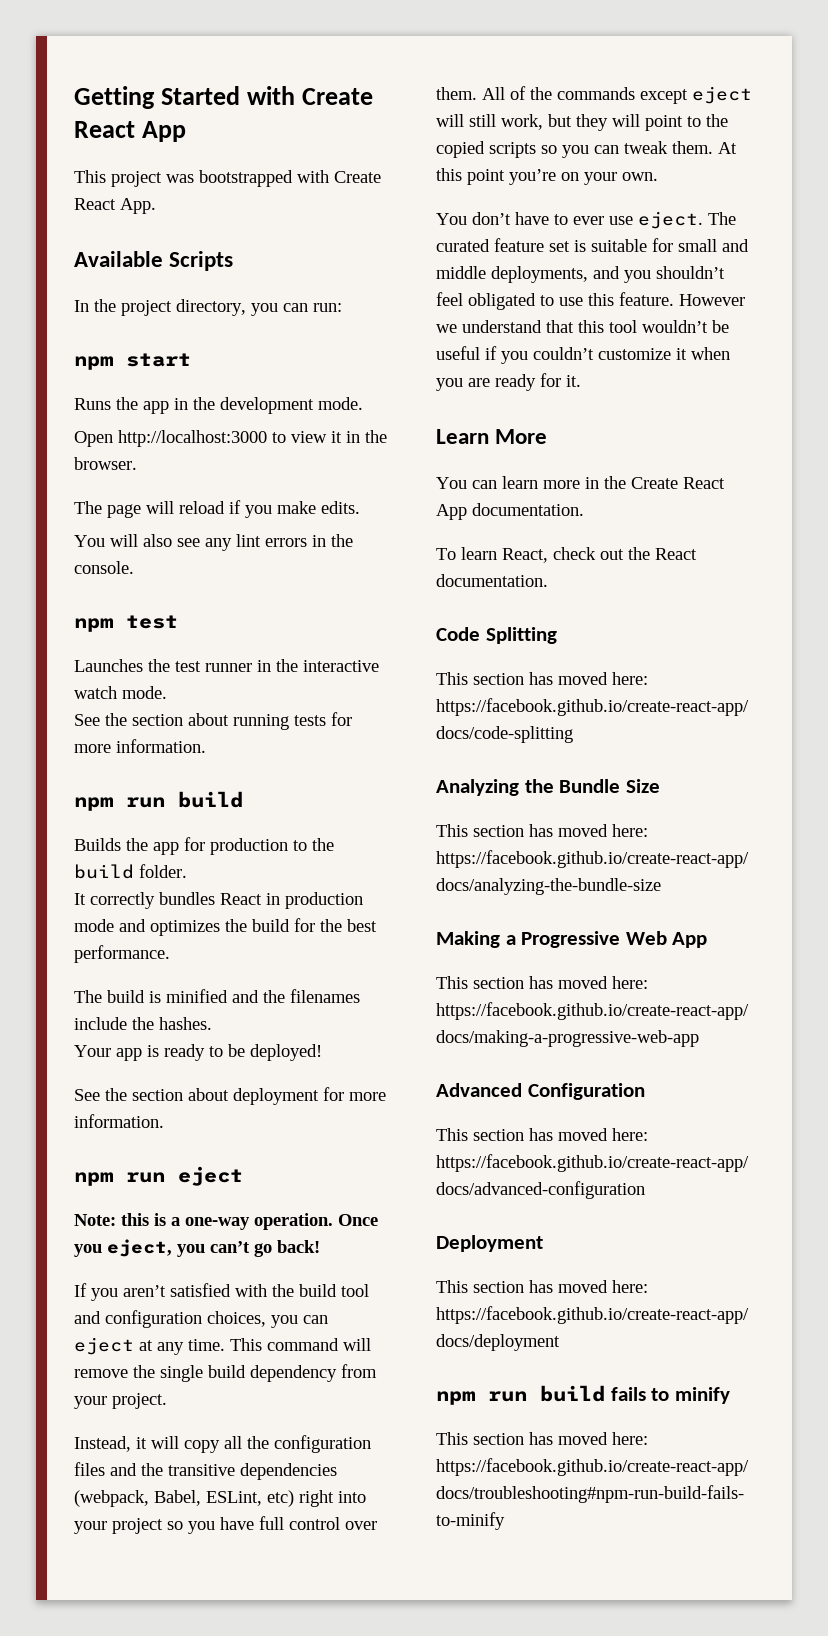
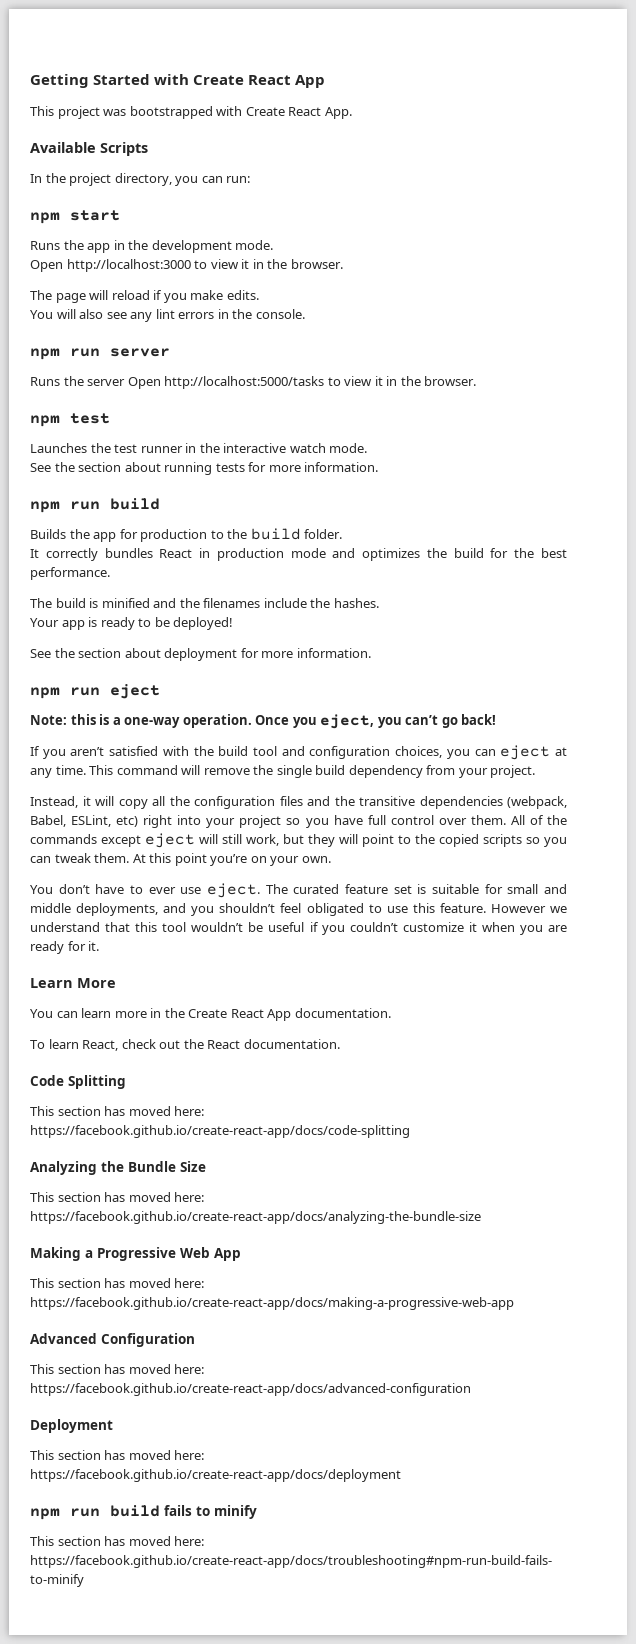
(134, 567) none -> [30,348,170,360] [30,376,477,389] // npm run server // Runs the server Open http://localhost:5000/tasks to view it in the browser.

